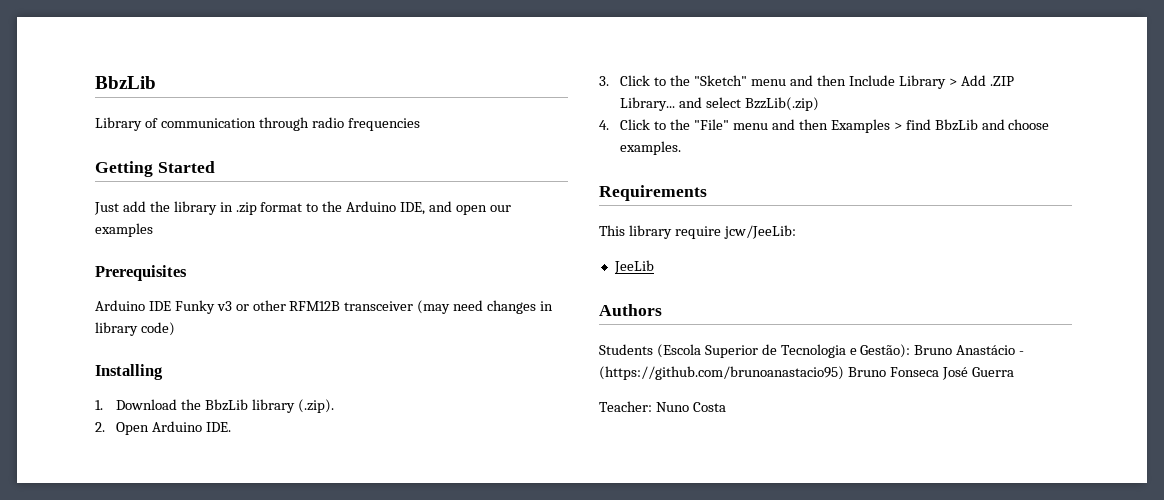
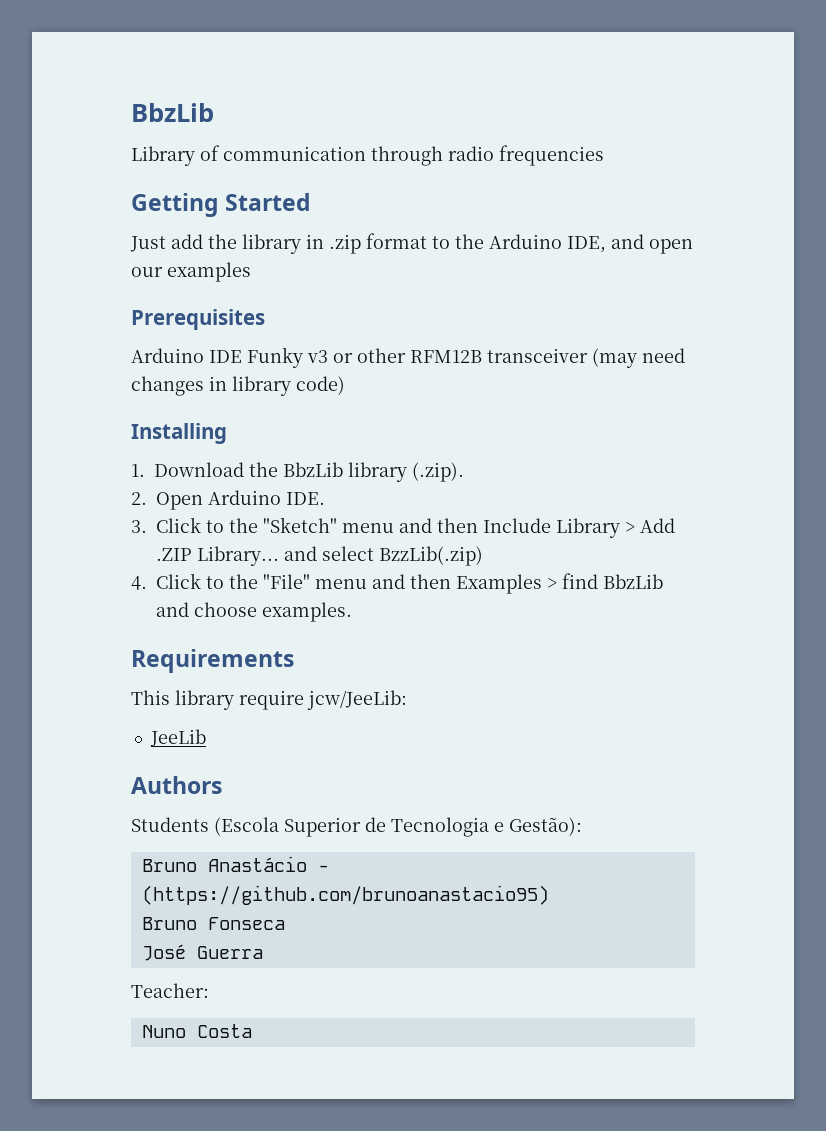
(911, 351) none -> (582, 826) //
(844, 373) none -> (549, 895) //
(939, 372) none -> (285, 923) //
(652, 406) none -> (209, 990) //

